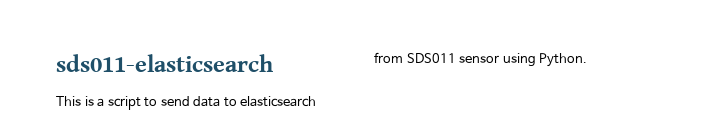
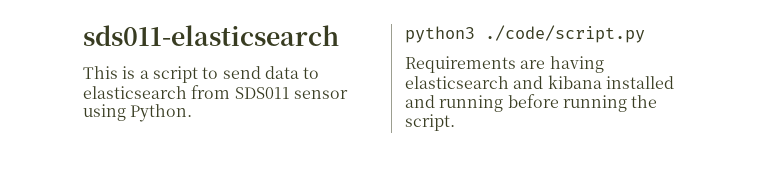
(588, 60) none -> [405,25,645,43] [405,56,604,73] [405,75,674,89] [405,94,658,112] [405,114,455,131] // python3 ./code/script.py // Requirements are having elasticsearch and kibana installed and running before running the script.

